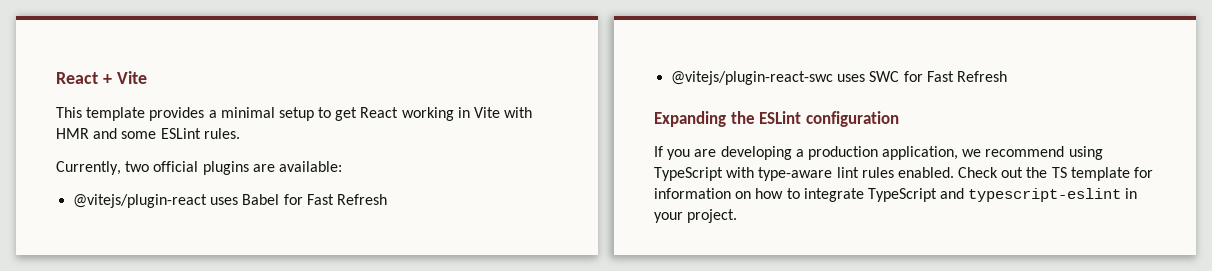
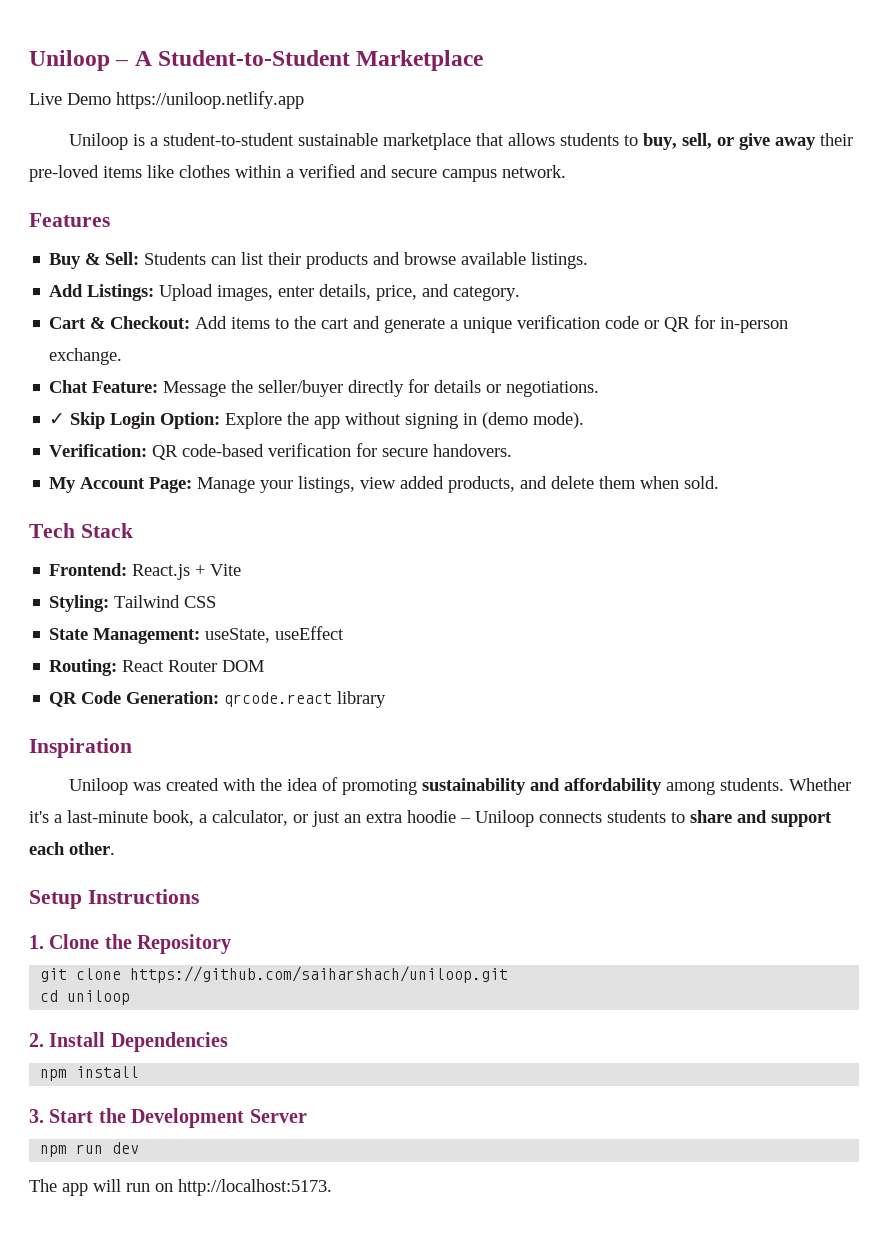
[56,71,147,84] [56,107,533,121] [56,128,240,139] [56,161,342,175] [73,194,387,208] [671,71,1007,85] [654,111,899,127] [654,146,1103,160] [654,167,1154,181] [654,188,1138,202] [654,209,738,223] React + Vite // This template provides a minimal setup to get React working in Vite with HMR and some ESLint rules. // Currently, two official plugins are available: // @vitejs/plugin-react uses Babel for Fast Refresh // @vitejs/plugin-react-swc uses SWC for Fast Refresh // Expanding the ESLint configuration // If you are developing a production application, we recommend using TypeScript with type-aware lint rules enabled. Check out the TS template for information on how to integrate TypeScript and typescript-eslint in your project. -> [29,50,484,71] [29,91,304,109] [68,133,853,150] [29,164,566,182] [29,213,110,227] [49,252,589,269] [49,284,521,301] [49,315,789,333] [49,348,123,365] [49,379,600,397] [49,412,585,429] [49,443,513,460] [49,476,720,493] [29,523,133,538] [49,563,242,580] [49,595,217,612] [49,626,345,644] [49,659,265,676] [49,691,387,708] [29,738,132,758] [68,777,851,795] [29,810,832,827] [29,842,115,855] [29,889,199,909] [29,934,232,954] [40,966,509,983] [40,990,131,1005] [29,1032,228,1052] [40,1066,140,1081] [29,1108,307,1128] [40,1142,140,1157] [29,1179,332,1196] Uniloop – A Student-to-Student Marketplace // Live Demo https://uniloop.netlify.app // Uniloop is a student-to-student sustainable marketplace that allows students to buy, sell, or give away their pre-loved items like clothes within a verified and secure campus network. // Features // Buy & Sell: Students can list their products and browse available listings. // Add Listings: Upload images, enter details, price, and category. // Cart & Checkout: Add items to the cart and generate a unique verification code or QR for in-person exchange. // Chat Feature: Message the seller/buyer directly for details or negotiations. // ✓ Skip Login Option: Explore the app without signing in (demo mode). // Verification: QR code-based verification for secure handovers. // My Account Page: Manage your listings, view added products, and delete them when sold. // Tech Stack // Frontend: React.js + Vite // Styling: Tailwind CSS // State Management: useState, useEffect // Routing: React Router DOM // QR Code Generation: qrcode.react library // Inspiration // Uniloop was created with the idea of promoting sustainability and affordability among students. Whether it's a last-minute book, a calculator, or just an extra hoodie – Uniloop connects students to share and support each other. // Setup Instructions // 1. Clone the Repository // git clone https://github.com/saiharshach/uniloop.git // cd uniloop // 2. Install Dependencies // npm install // 3. Start the Development Server // npm run dev // The app will run on http://localhost:5173.

